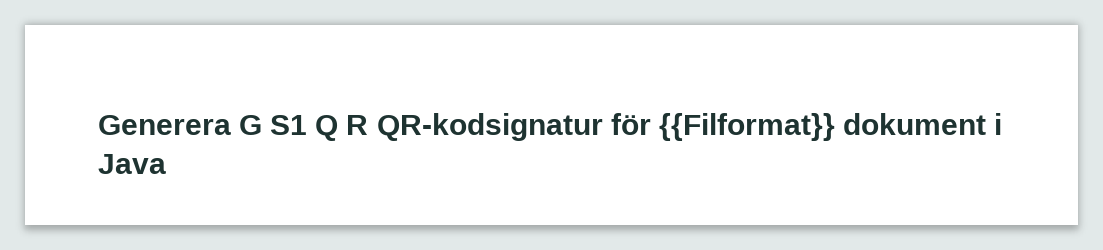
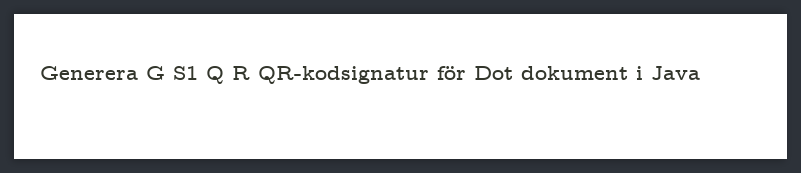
[658,113,835,141] {{Filformat}} -> [474,66,513,80] Dot

